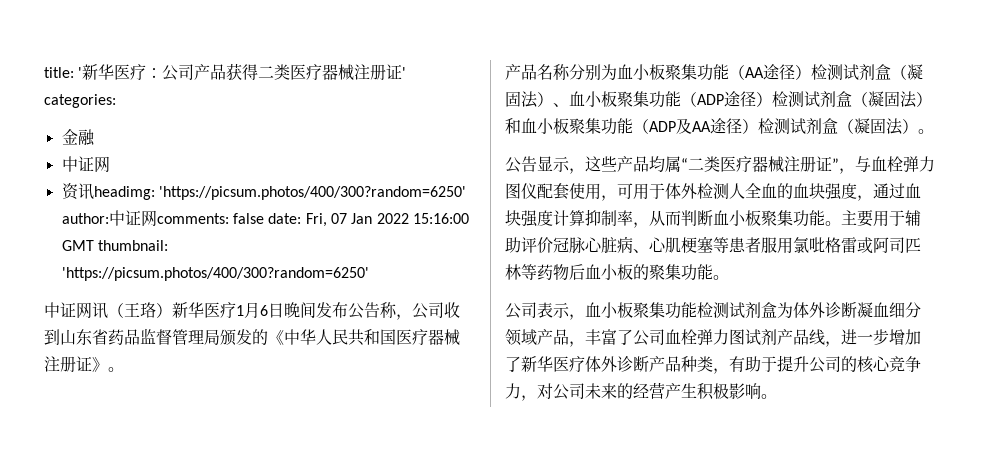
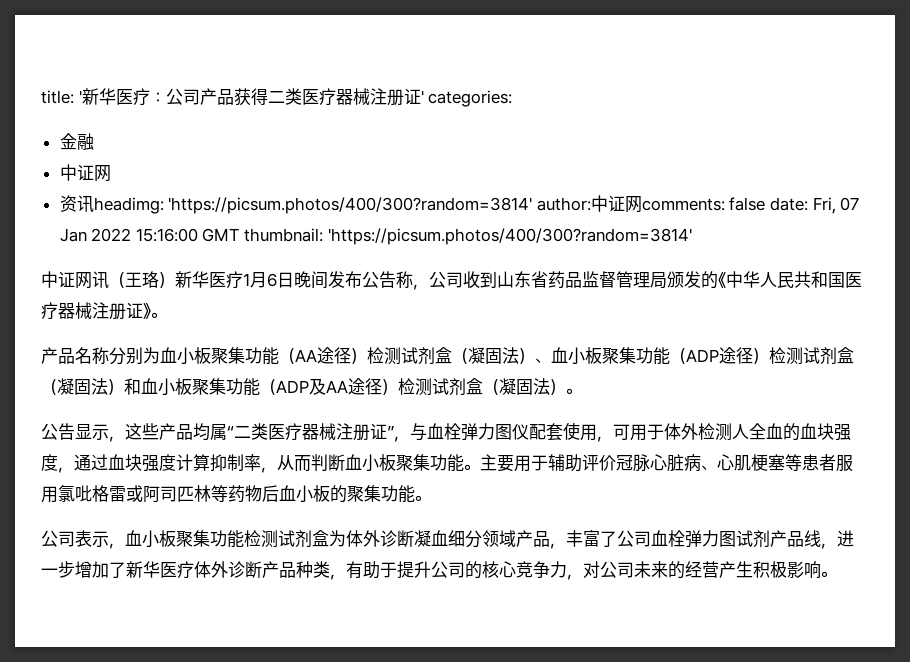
[158,186,466,200] 'https://picsum.photos/400/300?random=6250' -> [168,197,533,214] 'https://picsum.photos/400/300?random=3814'
[61,267,369,281] 'https://picsum.photos/400/300?random=6250' -> [327,228,692,245] 'https://picsum.photos/400/300?random=3814'

